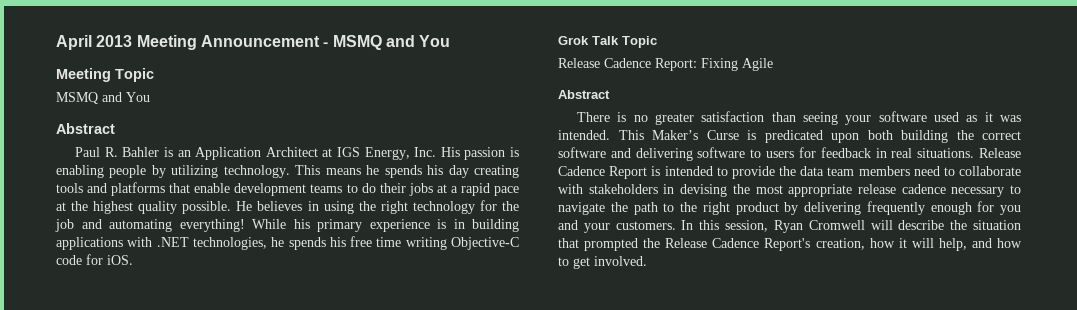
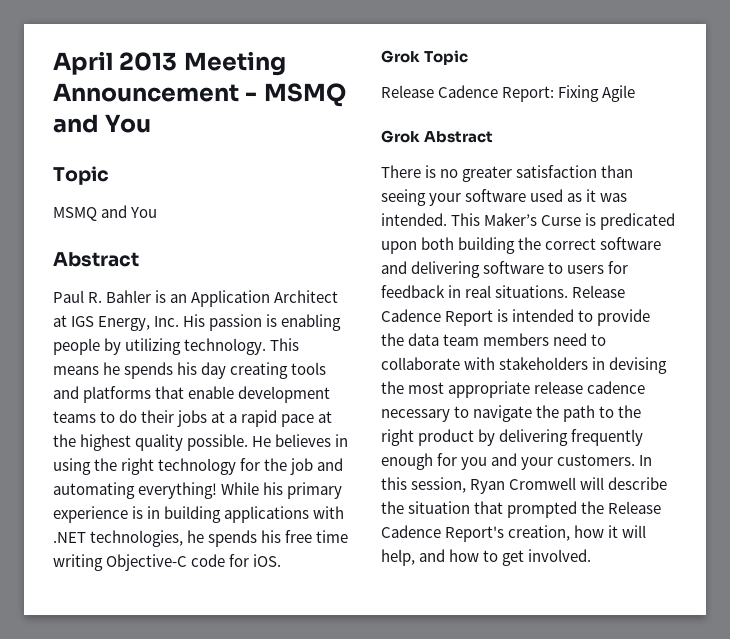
[56,68,111,82] Meeting -> (152, 123) none
[592,36,619,45] Talk -> (420, 56) none
(773, 64) none -> [381,130,420,143] Grok

